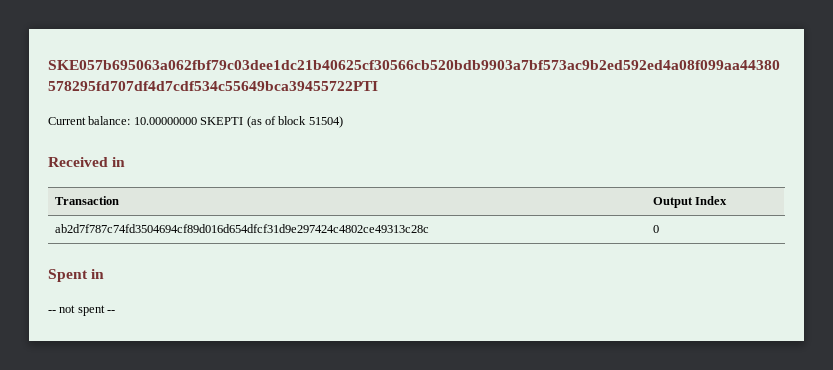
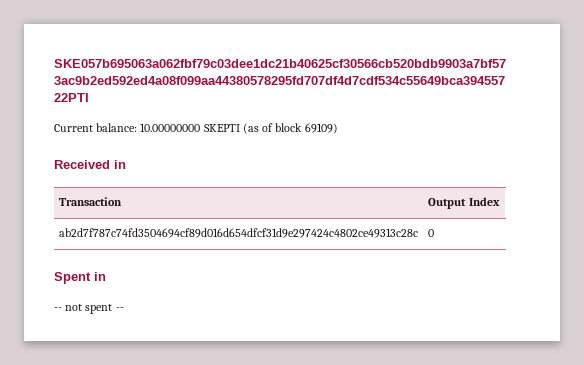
[308,116,343,128] 51504) -> [304,123,338,134] 69109)

